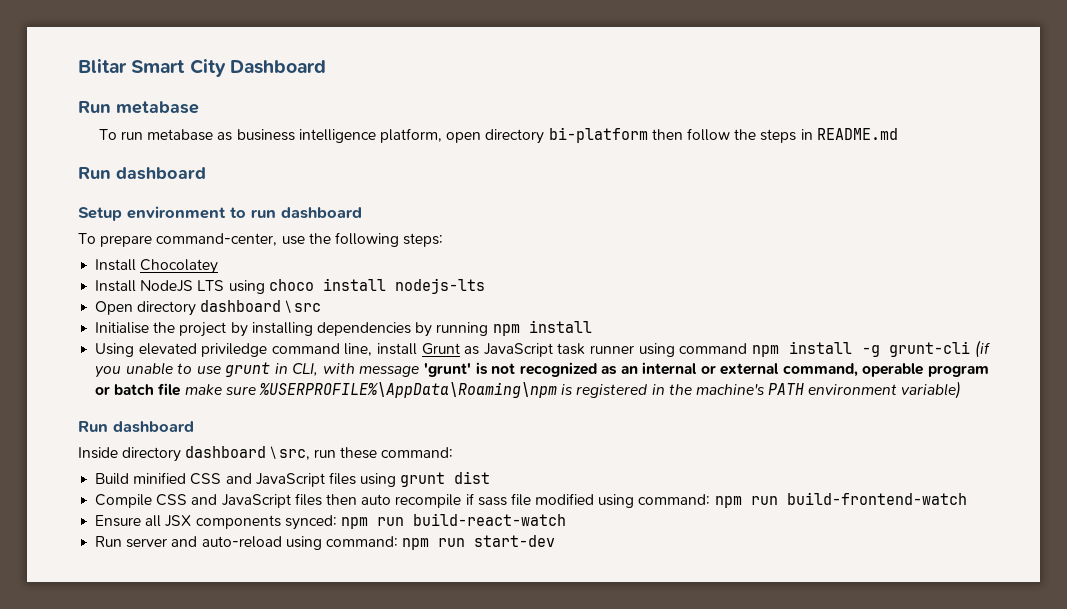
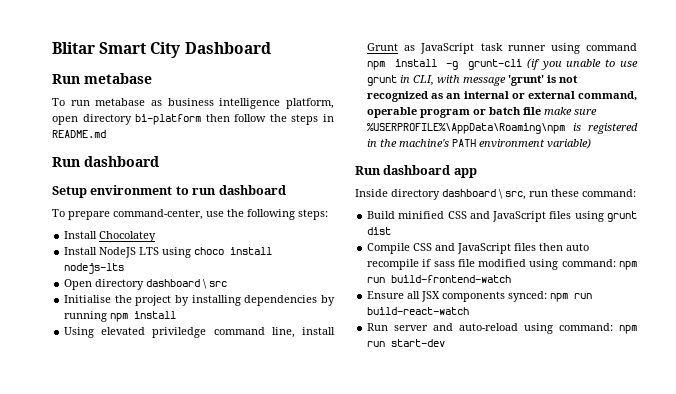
(194, 427) none -> [453,168,477,178] app

